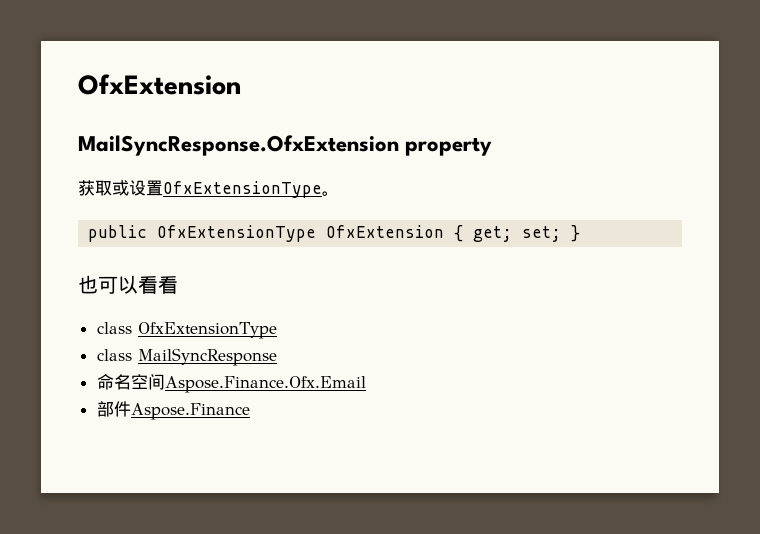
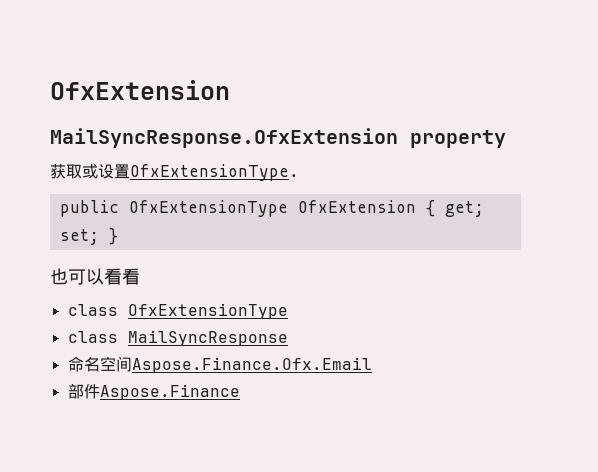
[163,181,339,198] OfxExtensionType。 -> [130,164,299,181] OfxExtensionType.

